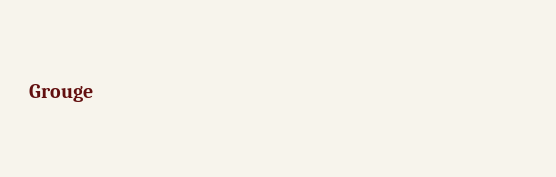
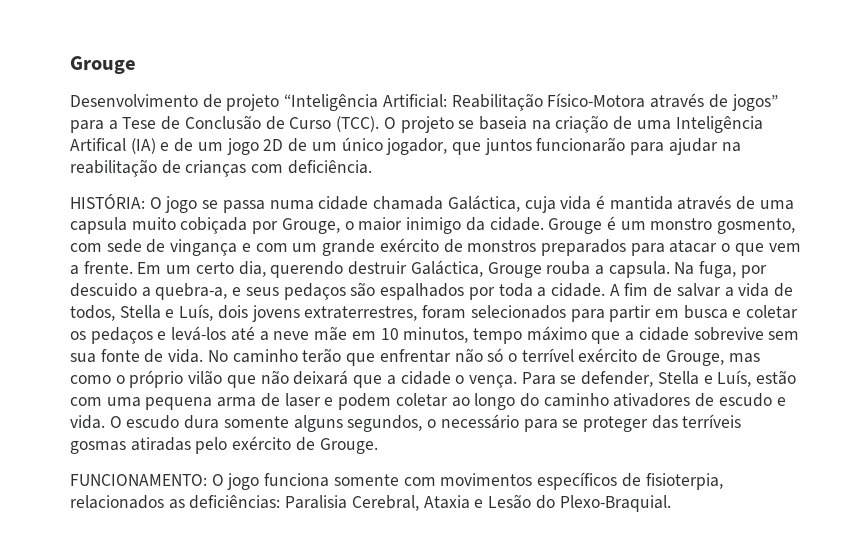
[29,84,93,102] Grouge -> [70,56,136,74] [70,93,778,111] [70,115,763,133] [70,137,741,155] [70,159,372,177] [70,194,794,213] [70,216,796,234] [70,238,801,256] [70,260,767,278] [70,282,794,300] [70,304,799,322] [70,326,800,344] [70,348,760,366] [70,370,797,388] [70,393,786,410] [70,414,742,432] [70,436,378,454] [70,472,723,490] [70,494,671,512] Grouge // Desenvolvimento de projeto “Inteligência Artificial: Reabilitação Físico-Motora através de jogos” para a Tese de Conclusão de Curso (TCC). O projeto se baseia na criação de uma Inteligência Artifical (IA) e de um jogo 2D de um único jogador, que juntos funcionarão para ajudar na reabilitação de crianças com deficiência. // HISTÓRIA: O jogo se passa numa cidade chamada Galáctica, cuja vida é mantida através de uma capsula muito cobiçada por Grouge, o maior inimigo da cidade. Grouge é um monstro gosmento, com sede de vingança e com um grande exército de monstros preparados para atacar o que vem a frente. Em um certo dia, querendo destruir Galáctica, Grouge rouba a capsula. Na fuga, por descuido a quebra-a, e seus pedaços são espalhados por toda a cidade. A fim de salvar a vida de todos, Stella e Luís, dois jovens extraterrestres, foram selecionados para partir em busca e coletar os pedaços e levá-los até a neve mãe em 10 minutos, tempo máximo que a cidade sobrevive sem sua fonte de vida. No caminho terão que enfrentar não só o terrível exército de Grouge, mas como o próprio vilão que não deixará que a cidade o vença. Para se defender, Stella e Luís, estão com uma pequena arma de laser e podem coletar ao longo do caminho ativadores de escudo e vida. O escudo dura somente alguns segundos, o necessário para se proteger das terríveis gosmas atiradas pelo exército de Grouge. // FUNCIONAMENTO: O jogo funciona somente com movimentos específicos de fisioterpia, relacionados as deficiências: Paralisia Cerebral, Ataxia e Lesão do Plexo-Braquial.

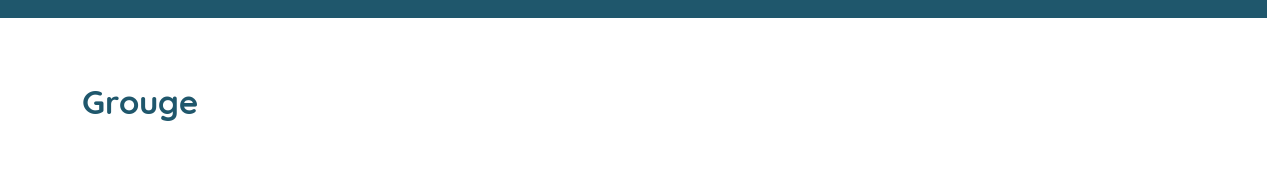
[70,56,136,74] [70,93,778,111] [70,115,763,133] [70,137,741,155] [70,159,372,177] [70,194,794,213] [70,216,796,234] [70,238,801,256] [70,260,767,278] [70,282,794,300] [70,304,799,322] [70,326,800,344] [70,348,760,366] [70,370,797,388] [70,393,786,410] [70,414,742,432] [70,436,378,454] [70,472,723,490] [70,494,671,512] Grouge // Desenvolvimento de projeto “Inteligência Artificial: Reabilitação Físico-Motora através de jogos” para a Tese de Conclusão de Curso (TCC). O projeto se baseia na criação de uma Inteligência Artifical (IA) e de um jogo 2D de um único jogador, que juntos funcionarão para ajudar na reabilitação de crianças com deficiência. // HISTÓRIA: O jogo se passa numa cidade chamada Galáctica, cuja vida é mantida através de uma capsula muito cobiçada por Grouge, o maior inimigo da cidade. Grouge é um monstro gosmento, com sede de vingança e com um grande exército de monstros preparados para atacar o que vem a frente. Em um certo dia, querendo destruir Galáctica, Grouge rouba a capsula. Na fuga, por descuido a quebra-a, e seus pedaços são espalhados por toda a cidade. A fim de salvar a vida de todos, Stella e Luís, dois jovens extraterrestres, foram selecionados para partir em busca e coletar os pedaços e levá-los até a neve mãe em 10 minutos, tempo máximo que a cidade sobrevive sem sua fonte de vida. No caminho terão que enfrentar não só o terrível exército de Grouge, mas como o próprio vilão que não deixará que a cidade o vença. Para se defender, Stella e Luís, estão com uma pequena arma de laser e podem coletar ao longo do caminho ativadores de escudo e vida. O escudo dura somente alguns segundos, o necessário para se proteger das terríveis gosmas atiradas pelo exército de Grouge. // FUNCIONAMENTO: O jogo funciona somente com movimentos específicos de fisioterpia, relacionados as deficiências: Paralisia Cerebral, Ataxia e Lesão do Plexo-Braquial. -> [82,91,198,121] Grouge

